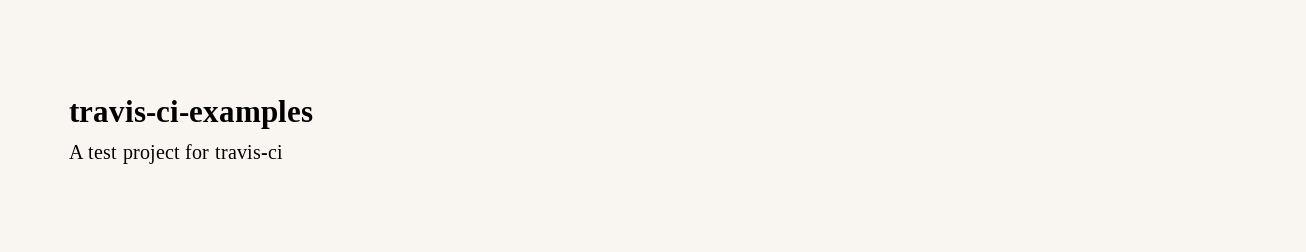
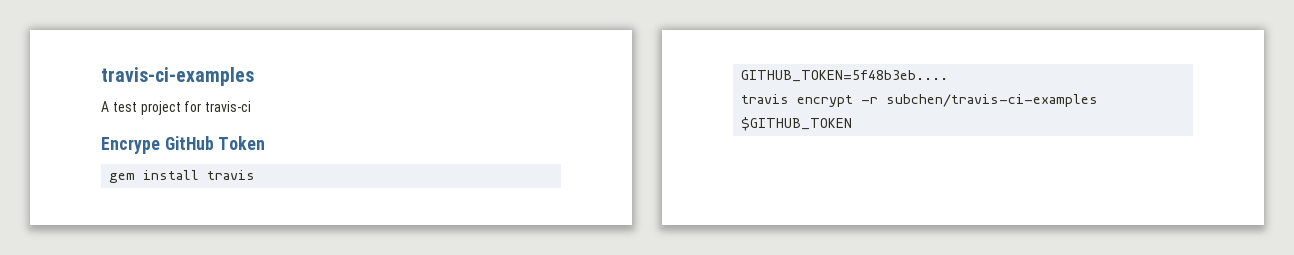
(283, 152) none -> [101,136,266,154] [109,170,256,183] [741,70,949,82] [741,94,1099,107] [741,117,853,131] // Encrype GitHub Token // gem install travis // GITHUB_TOKEN=5f48b3eb.... // travis encrypt -r subchen/travis-ci-examples $GITHUB_TOKEN

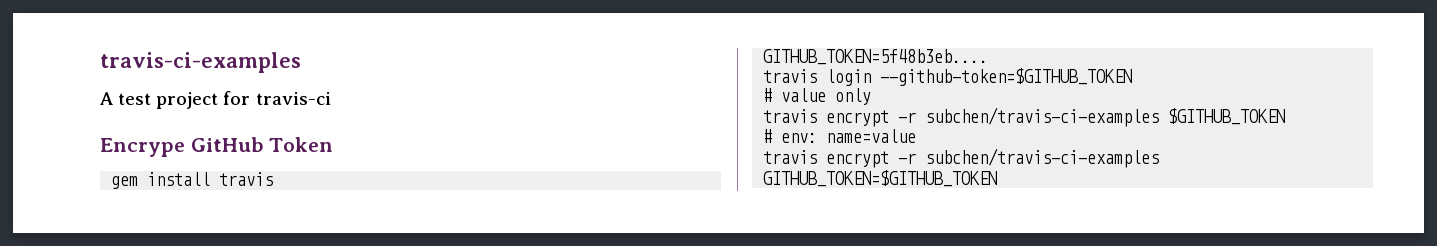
(949, 76) none -> [763,68,1133,86] [763,88,872,105] // travis login --github-token=$GITHUB_TOKEN // # value only
(853, 124) none -> [763,129,917,143] [763,148,1160,168] [763,170,998,187] // # env: name=value // travis encrypt -r subchen/travis-ci-examples GITHUB_TOKEN=$GITHUB_TOKEN

